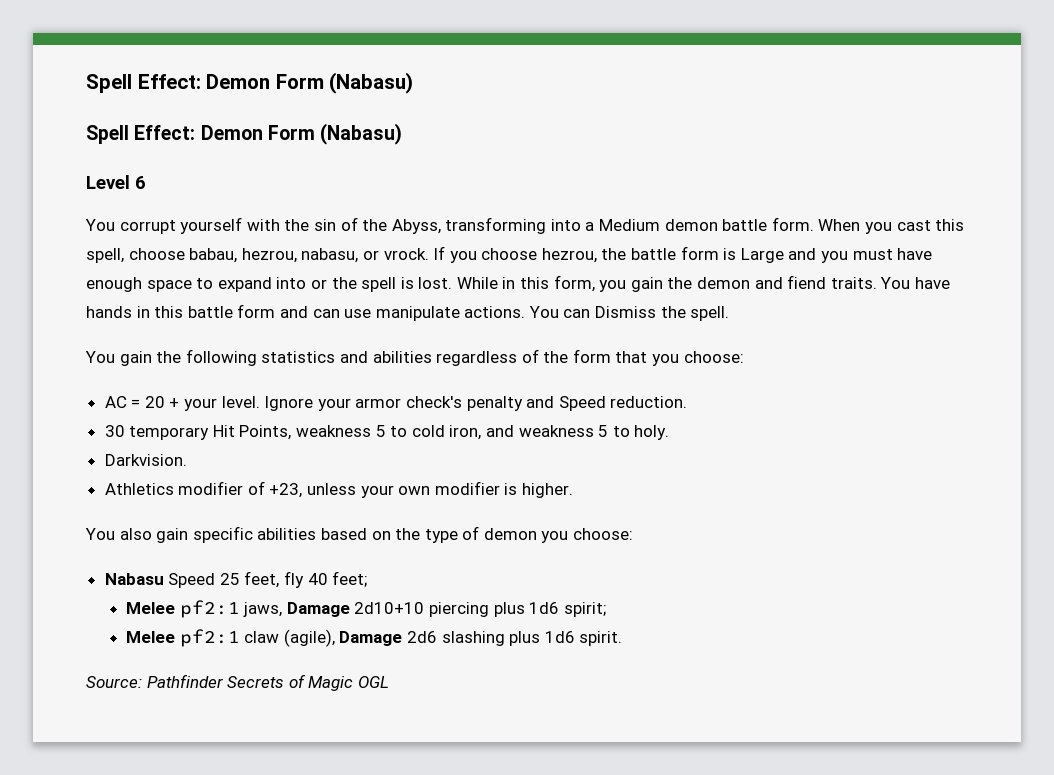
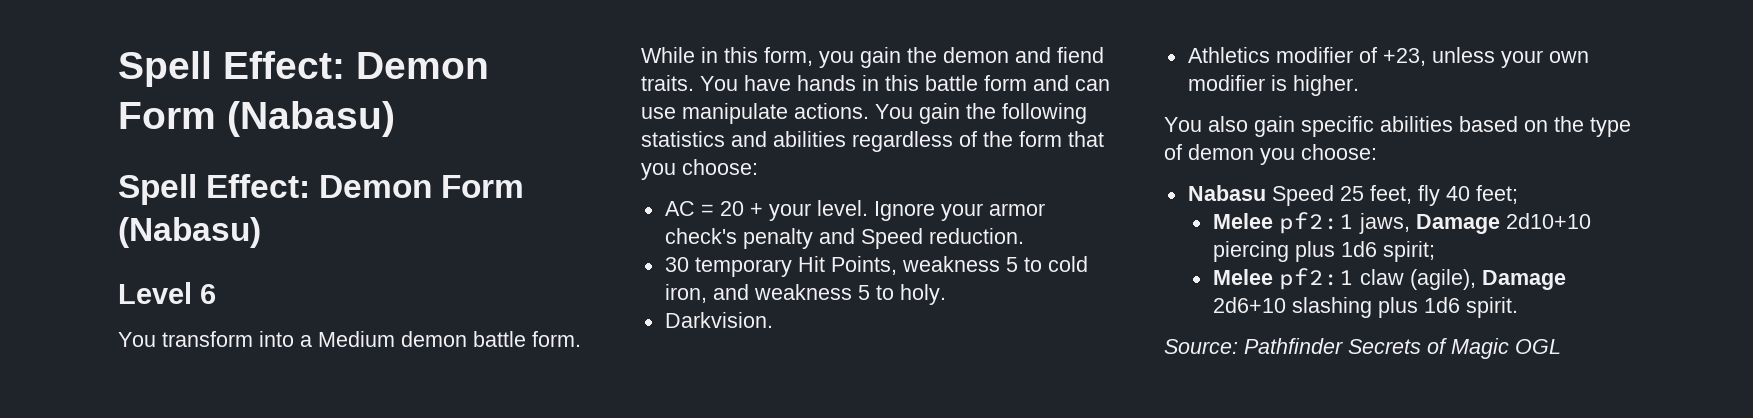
[119,217,547,234] corrupt yourself with the sin of the Abyss, transforming -> [162,331,253,347] transform
[818,219,965,234] [86,246,933,263] [86,277,453,292] When you cast this spell, choose babau, hezrou, nabasu, or vrock. If you choose hezrou, the battle form is Large and you must have enough space to expand into or the spell is lost. -> (581, 339) none
[563,306,730,321] [85,351,115,363] can Dismiss the spell. // You -> (913, 111) none
[407,631,438,643] 2d6 -> [1212,297,1286,313] 2d6+10

